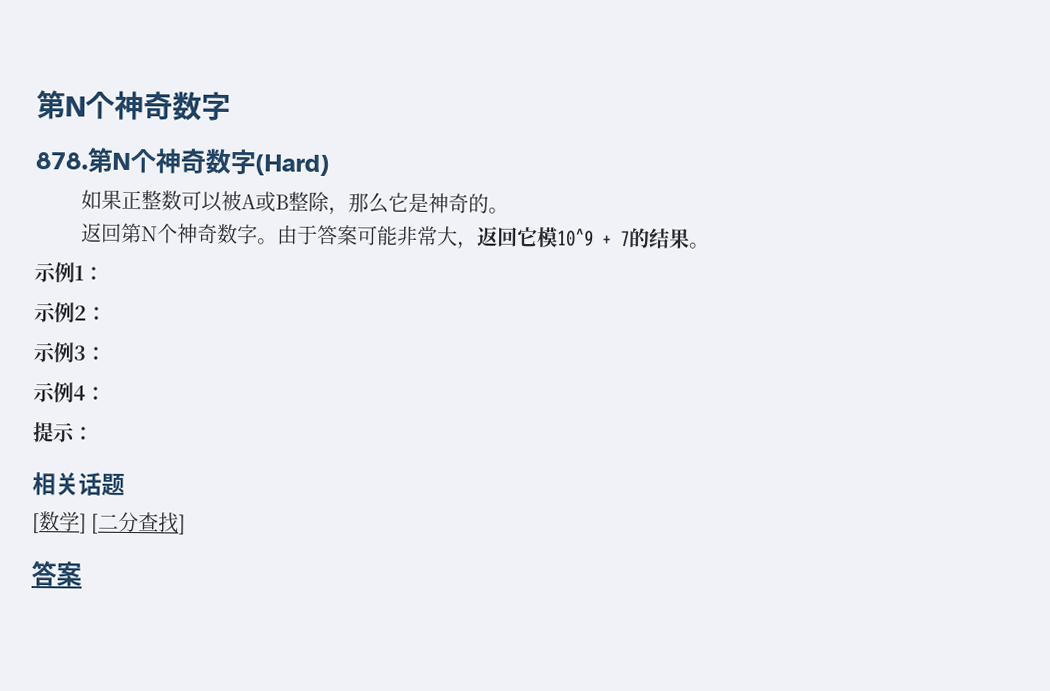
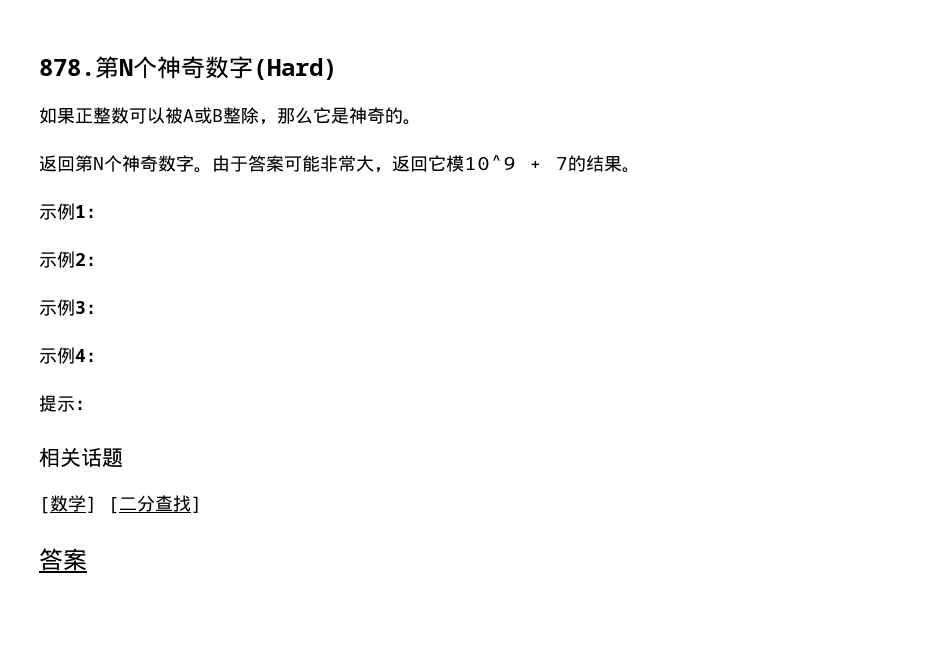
[36,90,231,122] 第N个神奇数字 // -> (39, 67) none

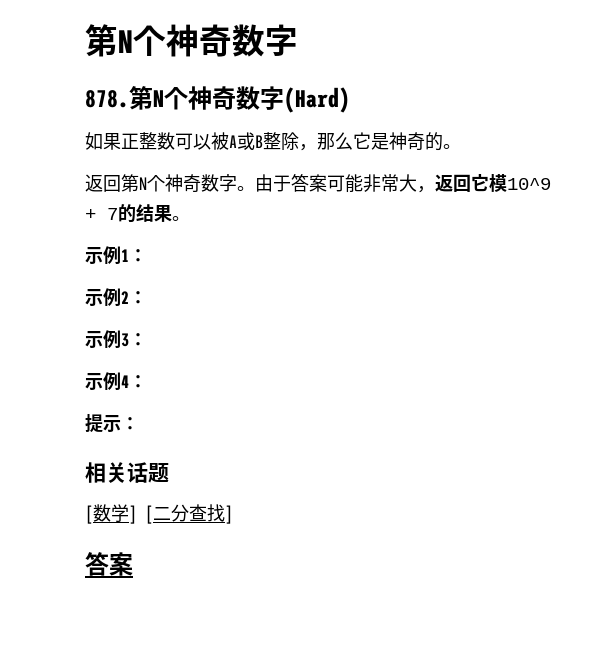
(39, 67) none -> [85,24,298,57] 第N个神奇数字 //

